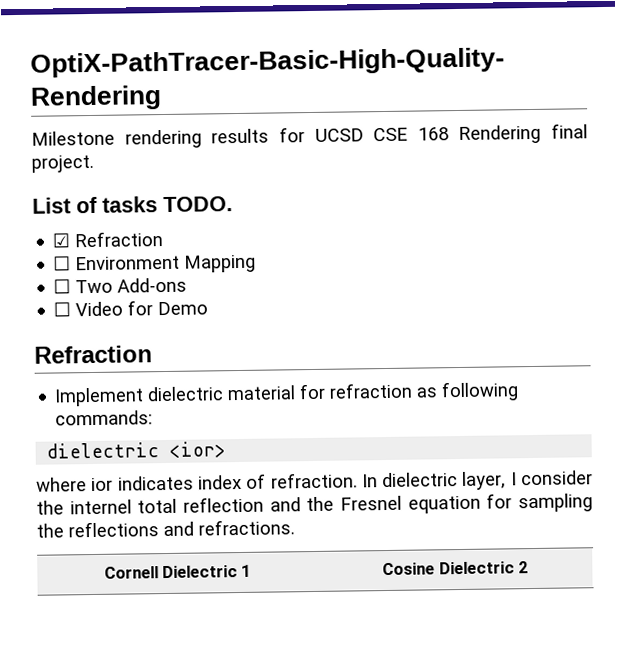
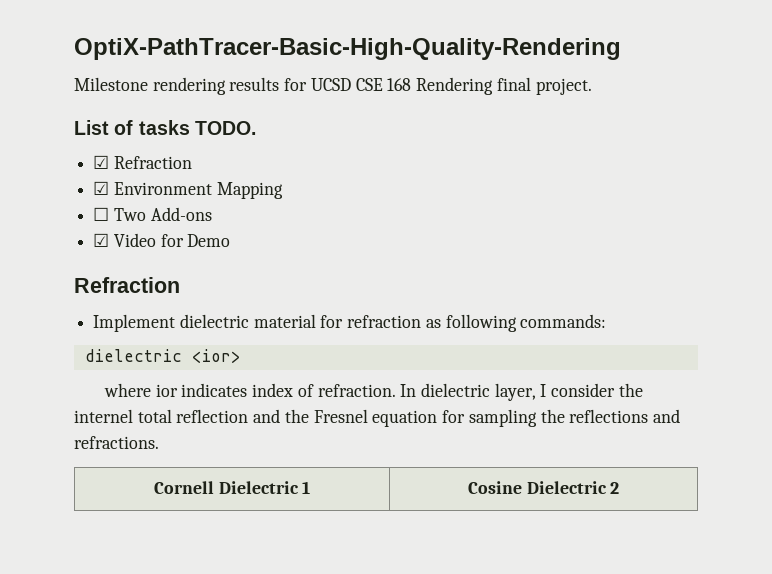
[53,256,72,271] ☐ -> [93,181,110,195] ☑
[53,302,72,317] ☐ -> [93,233,110,247] ☑

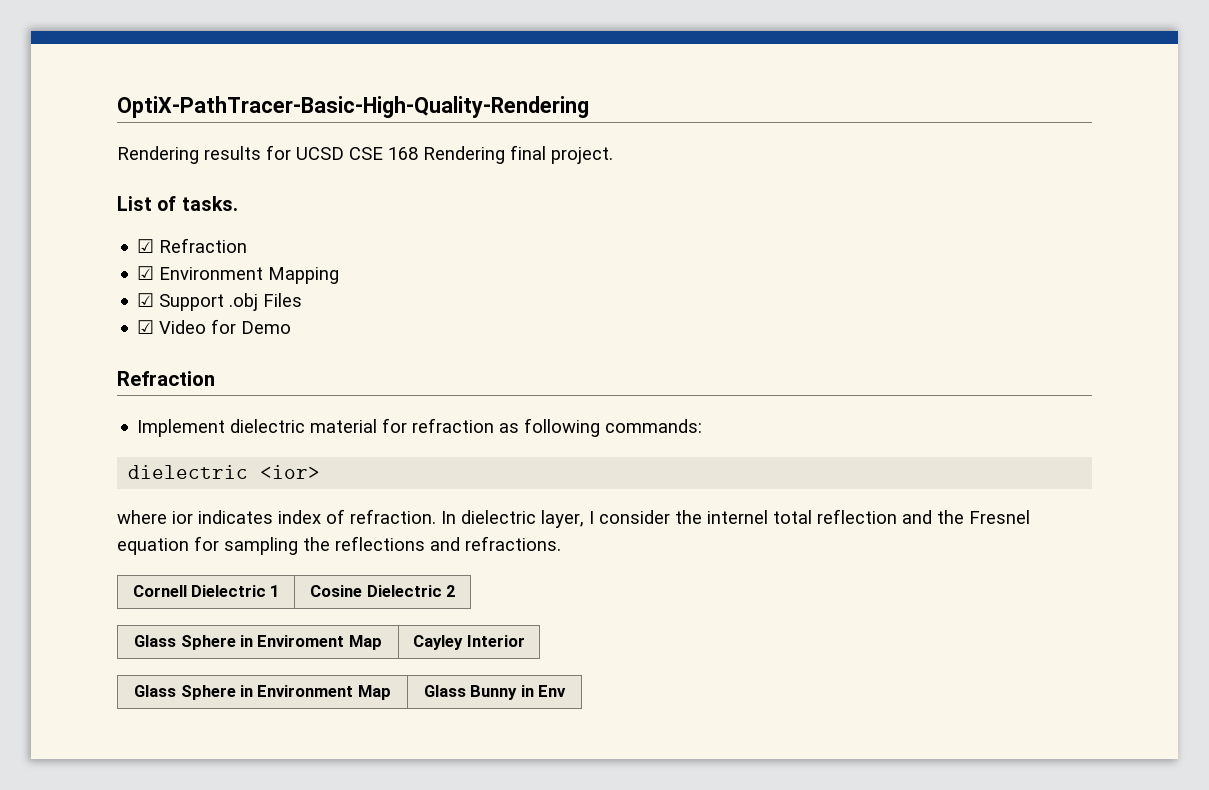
[74,77,226,95] Milestone rendering -> [117,146,199,164] Rendering
[138,120,256,135] tasks TODO. -> [181,196,238,211] tasks.
[93,207,212,221] ☐ Two Add-ons -> [137,293,303,311] ☑ Support .obj Files
(620, 488) none -> [134,635,382,650] [413,635,525,650] [134,685,391,700] [423,685,567,700] // Glass Sphere in Enviroment Map | Cayley Interior // Glass Sphere in Environment Map | Glass Bunny in Env

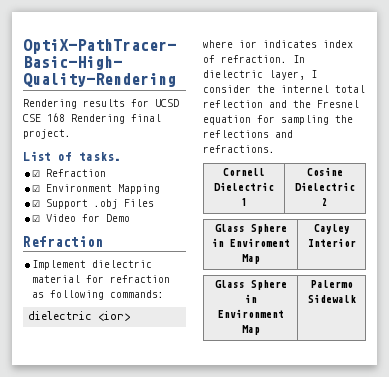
[423,685,567,700] Glass Bunny in Env -> [310,280,353,288] [307,294,356,303] Palermo Sidewalk

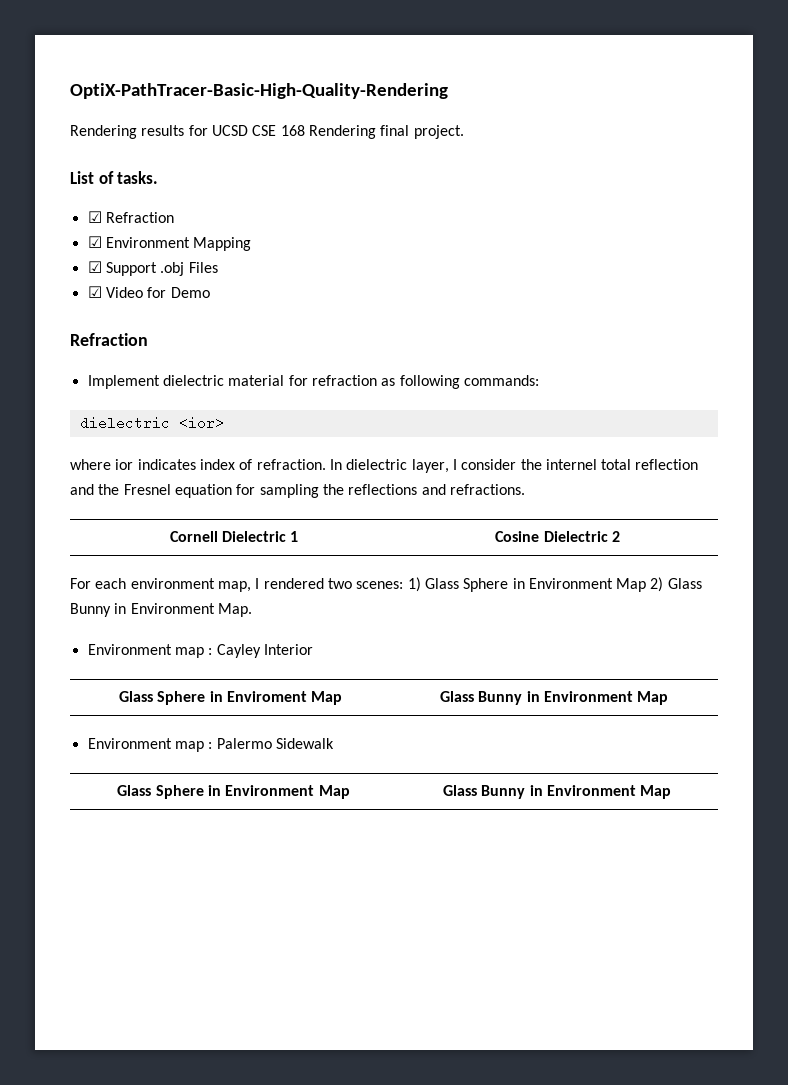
(328, 202) none -> [70,577,702,592] [70,603,252,617] [87,644,313,658] // For each environment map, I rendered two scenes: 1) Glass Sphere in Environment Map 2) Glass Bunny in Environment Map. // Environment map : Cayley Interior
[313,224,350,234] [307,238,356,247] Cayley Interior -> [439,691,669,705] [87,738,334,752] Glass Bunny in Environment Map // Environment map : Palermo Sidewalk
[310,280,353,288] [307,294,356,303] Palermo Sidewalk -> [442,785,672,799] Glass Bunny in Environment Map

